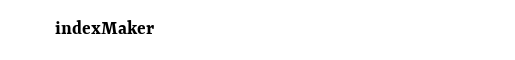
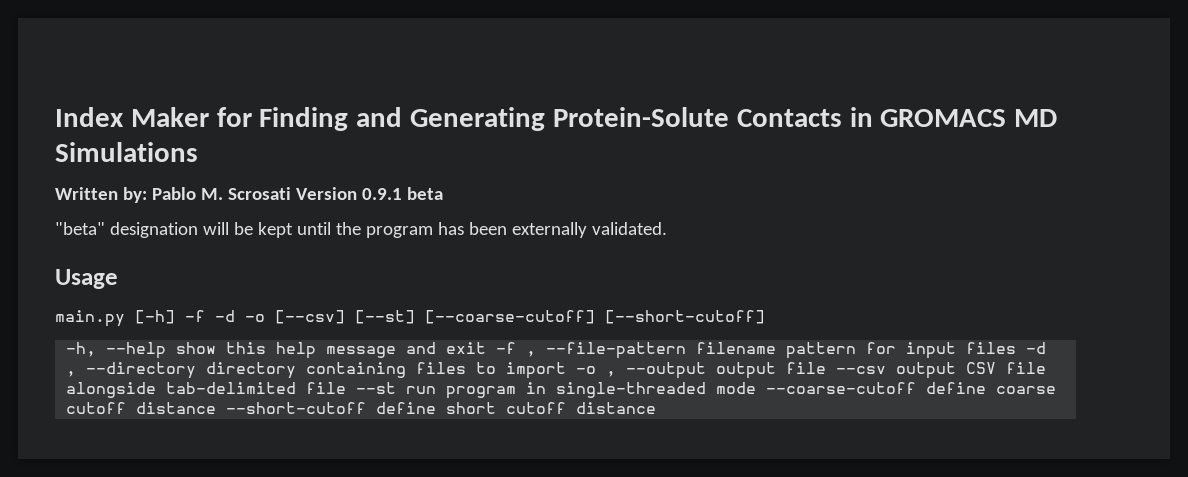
[55,20,154,34] indexMaker -> [55,107,1058,131] [55,142,198,162] [55,187,443,203] [55,222,667,238] [55,269,118,289] [55,310,765,327] [66,342,1047,359] [66,362,1047,379] [66,382,1057,399] [66,402,657,414] Index Maker for Finding and Generating Protein-Solute Contacts in GROMACS MD Simulations // Written by: Pablo M. Scrosati Version 0.9.1 beta // "beta" designation will be kept until the program has been externally validated. // Usage // main.py [-h] -f -d -o [--csv] [--st] [--coarse-cutoff] [--short-cutoff] // -h, --help show this help message and exit -f , --file-pattern filename pattern for input files -d , --directory directory containing files to import -o , --output output file --csv output CSV file alongside tab-delimited file --st run program in single-threaded mode --coarse-cutoff define coarse cutoff distance --short-cutoff define short cutoff distance

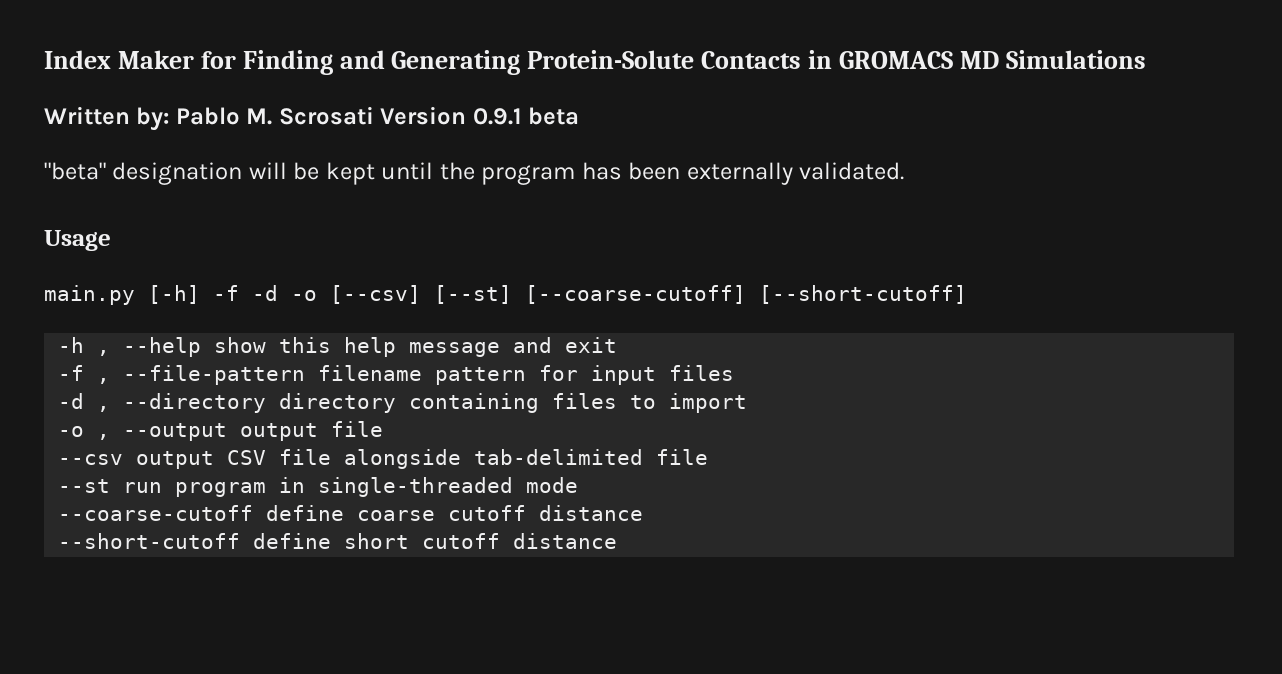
[66,342,97,357] -h, -> [58,337,111,356] -h ,
(487, 348) none -> (618, 345) //
(1017, 348) none -> (735, 373) //
(567, 370) none -> (748, 403) //
(827, 368) none -> (384, 429) //
(347, 388) none -> (709, 457) //
(757, 388) none -> (579, 485) //
(217, 408) none -> (644, 513) //

